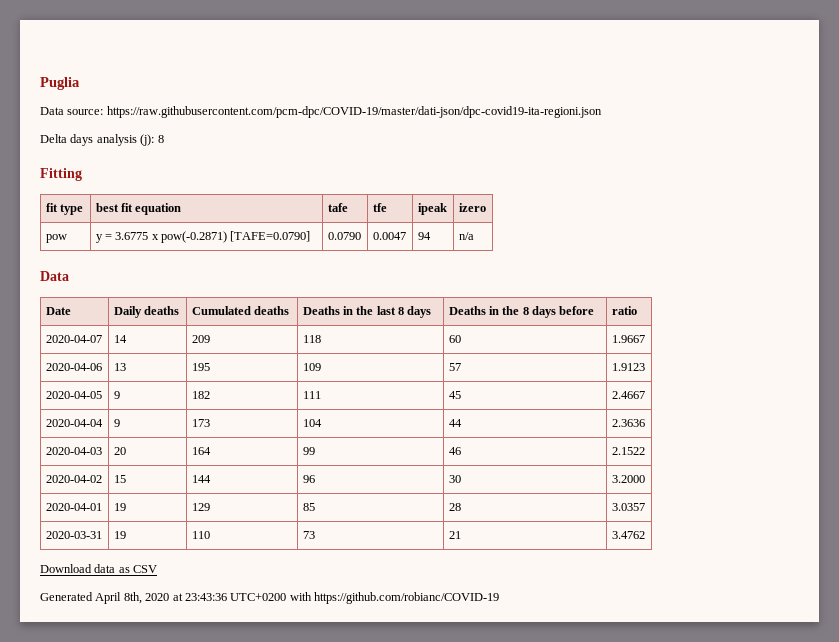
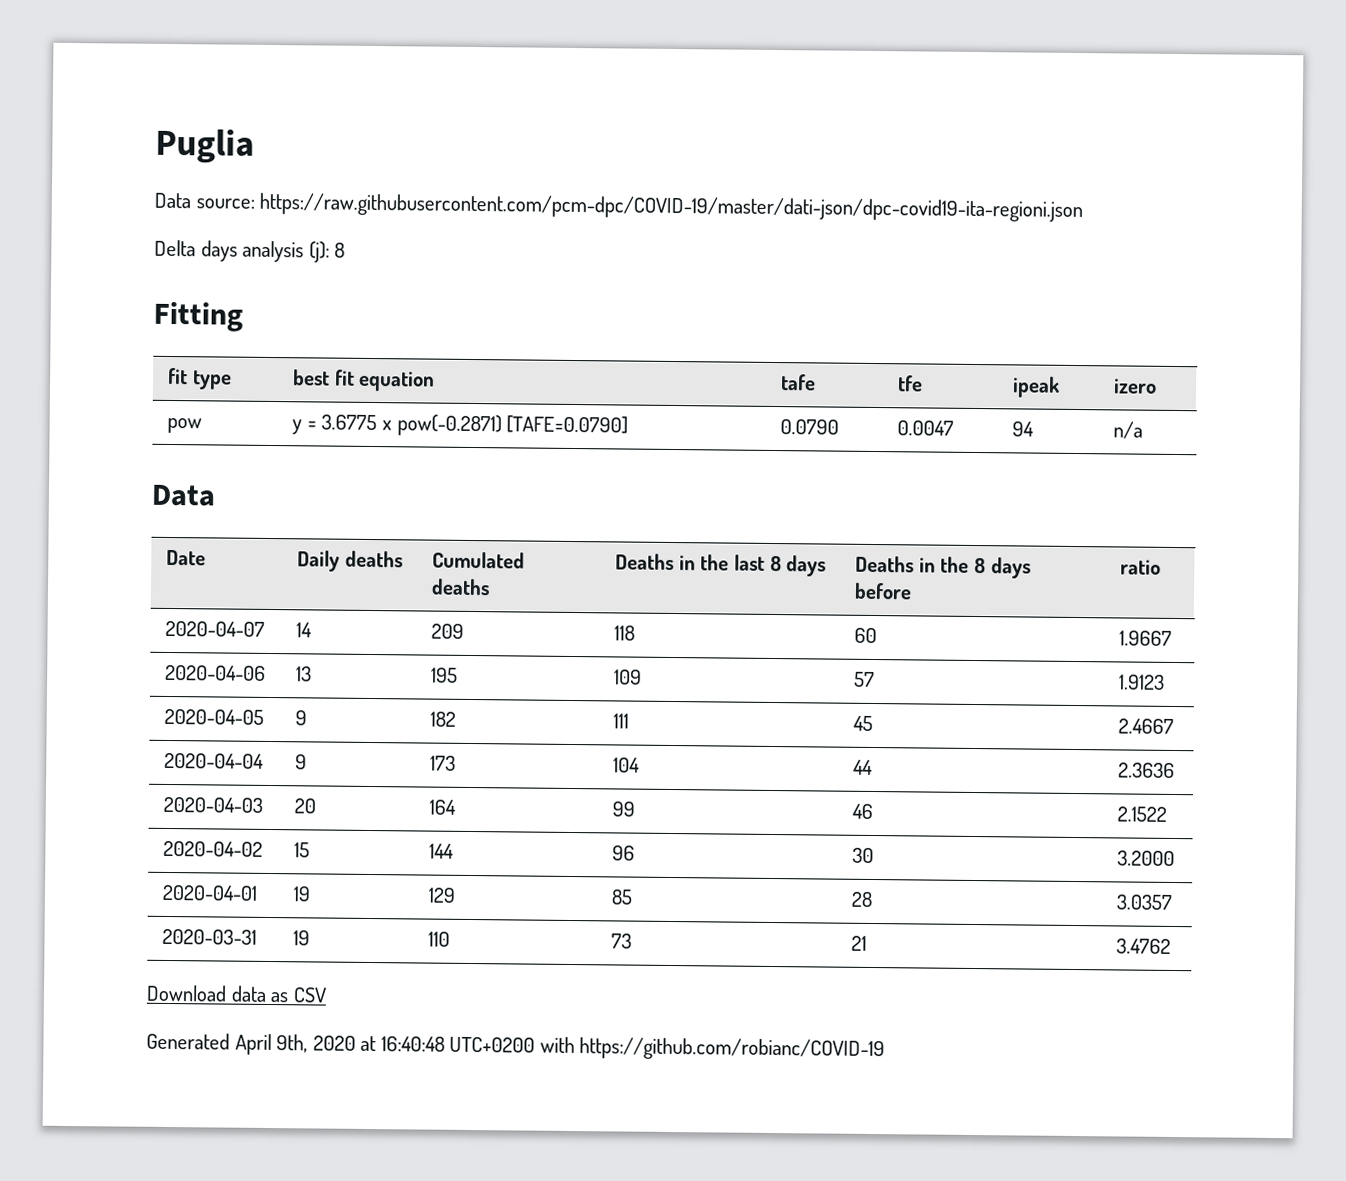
[123,592,142,604] 8th, -> [276,1034,309,1053] 9th,
[184,593,227,601] 23:43:36 -> [380,1036,445,1052] 16:40:48

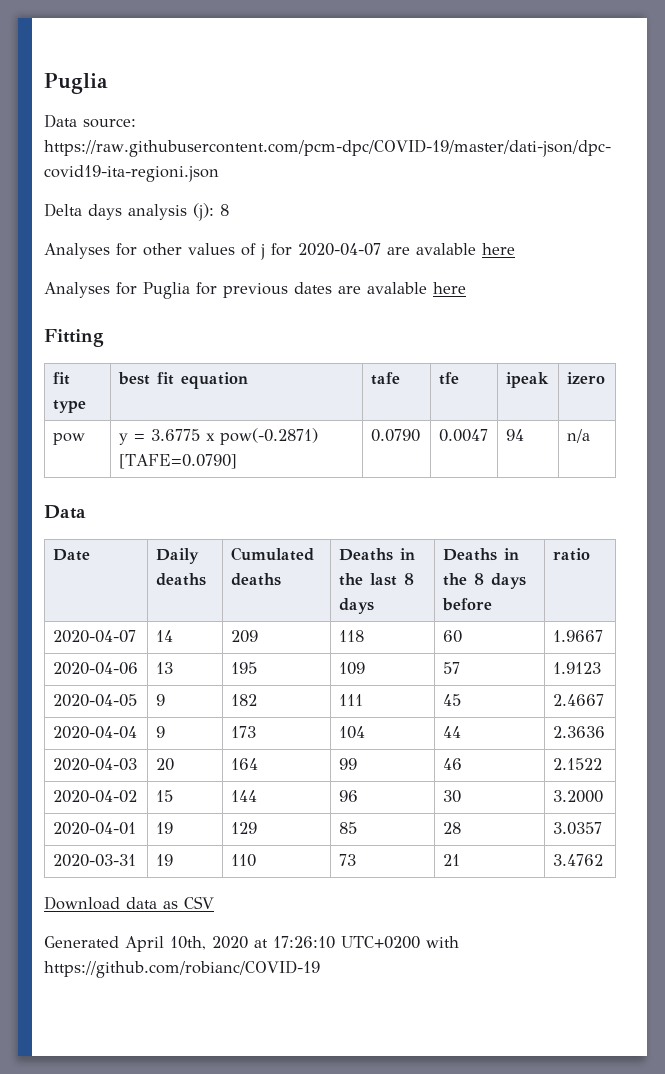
(346, 250) none -> [44,243,515,260] [44,282,466,299] // Analyses for other values of j for 2020-04-07 are avalable here // Analyses for Puglia for previous dates are avalable here
[276,1034,309,1053] 9th, -> [170,936,206,950] 10th,
[380,1036,445,1052] 16:40:48 -> [273,936,335,949] 17:26:10

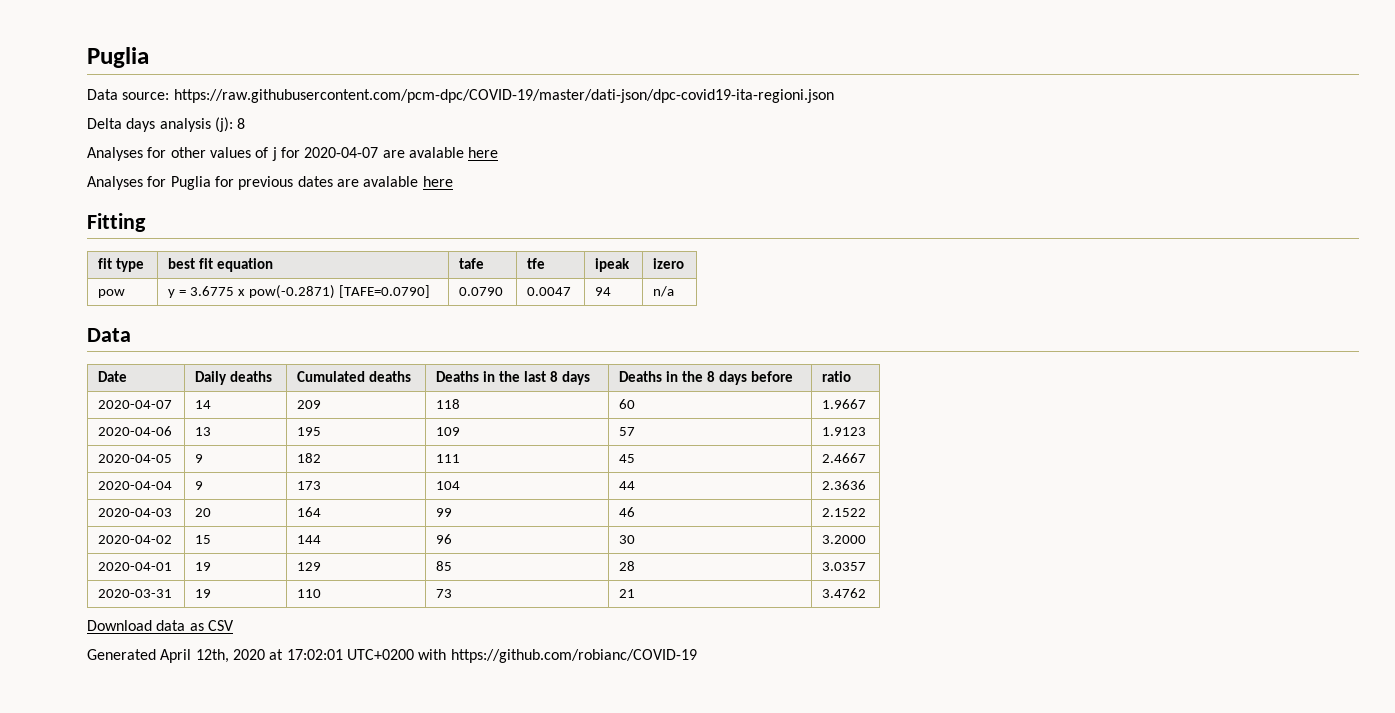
[170,936,206,950] 10th, -> [195,649,229,663] 12th,
[273,936,335,949] 17:26:10 -> [286,649,343,660] 17:02:01

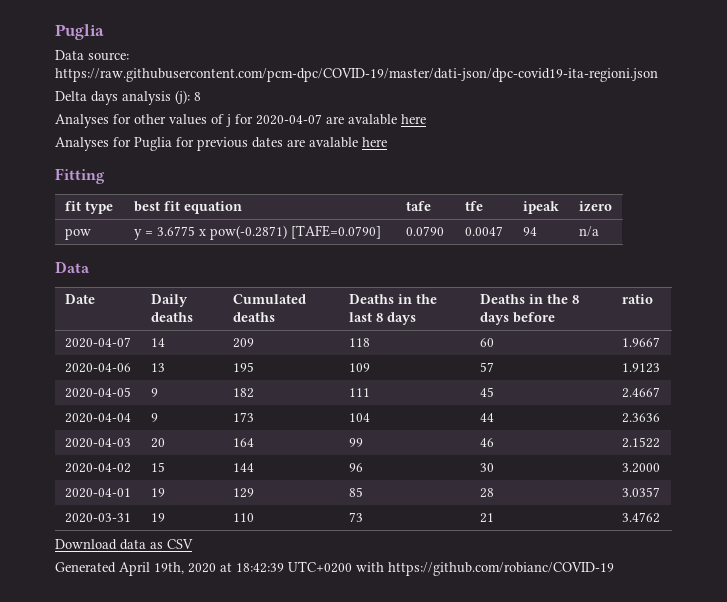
[195,649,229,663] 12th, -> [154,562,184,574] 19th,
[286,649,343,660] 17:02:01 -> [236,563,284,573] 18:42:39

